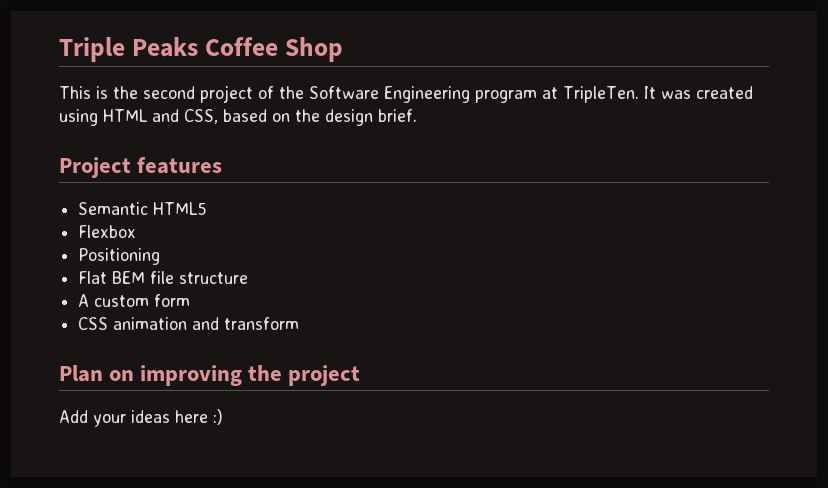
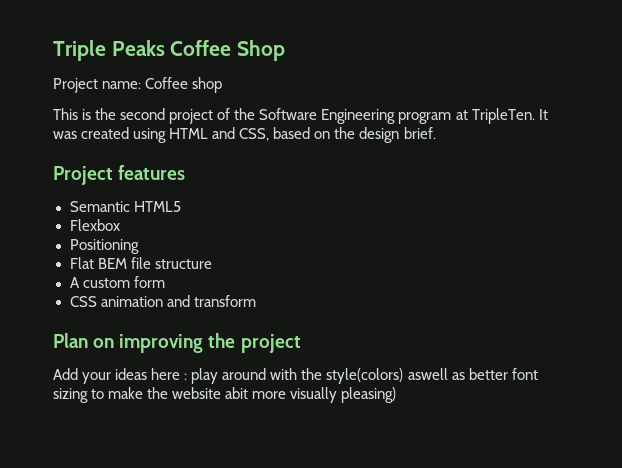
(343, 49) none -> [53,77,223,93] // Project name: Coffee shop
[213,409,223,425] :) -> [184,368,538,384] [53,387,397,403] : play around with the style(colors) aswell as better font sizing to make the website abit more visually pleasing)

